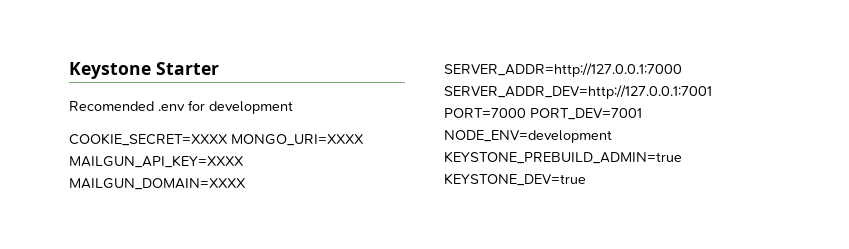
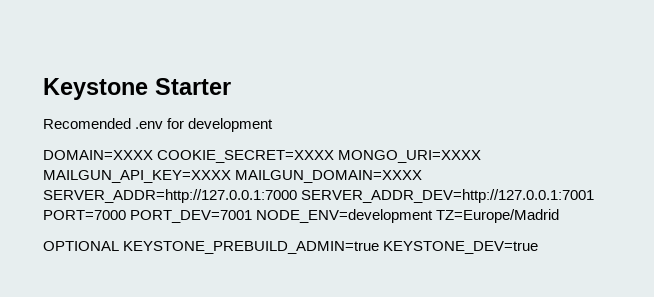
(293, 107) none -> [43,150,153,160] DOMAIN=XXXX
(612, 136) none -> [436,209,560,223] [43,241,119,251] TZ=Europe/Madrid // OPTIONAL

